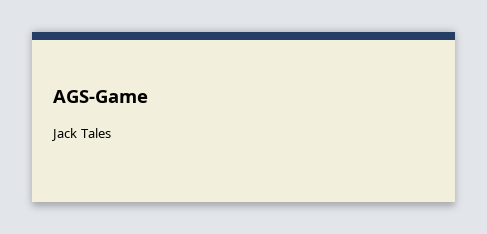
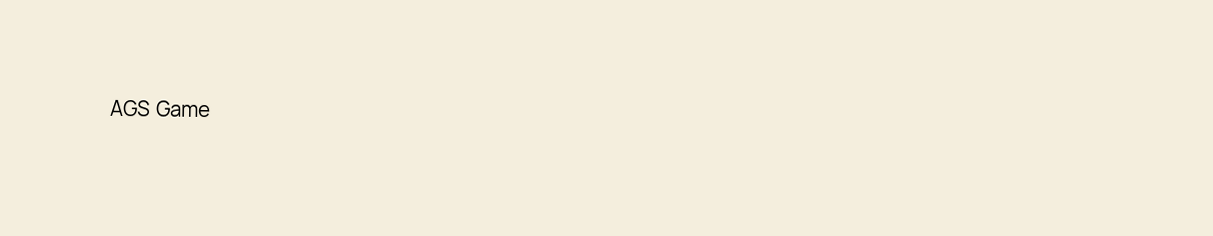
[53,90,148,103] [51,128,111,141] AGS-Game // Jack Tales -> [109,99,211,118] AGS Game

